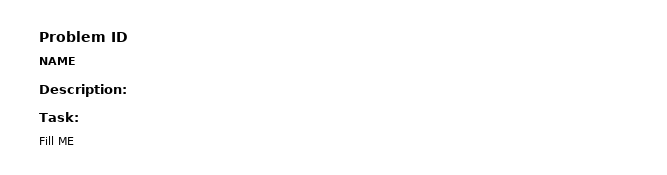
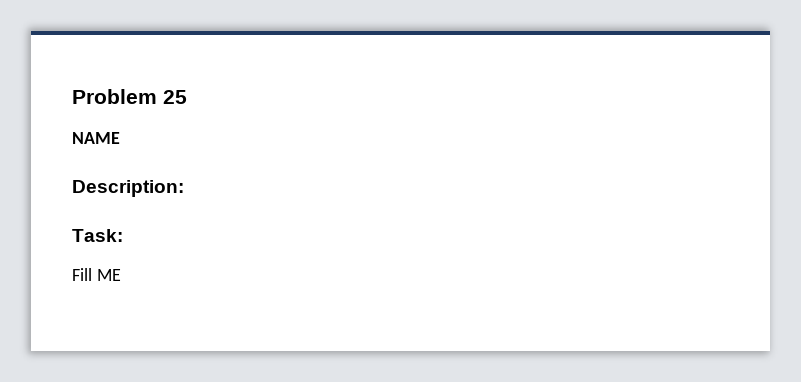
[111,32,128,42] ID -> [163,90,187,104] 25

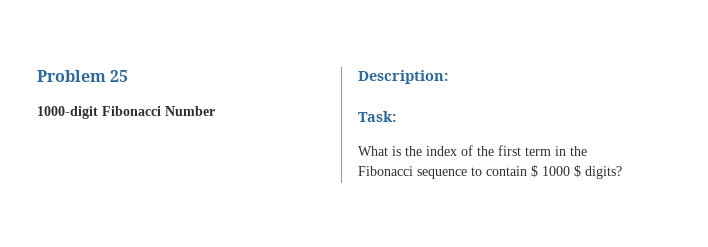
[72,132,120,144] NAME -> [37,106,215,119] 1000-digit Fibonacci Number
[72,268,121,281] Fill ME -> [358,145,587,156] [358,165,622,179] What is the index of the first term in the Fibonacci sequence to contain $ 1000 $ digits?

